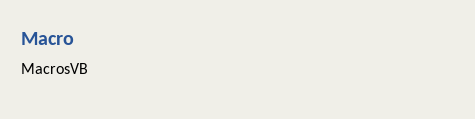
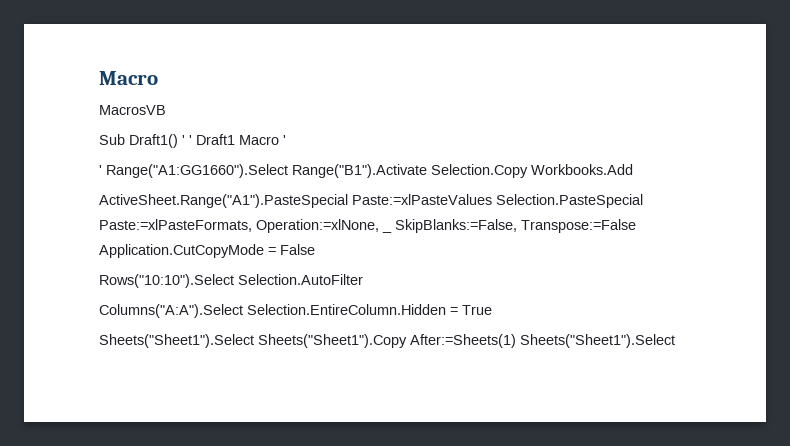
(88, 68) none -> [99,134,286,148] [99,164,633,178] [99,194,643,208] [99,219,636,233] [99,244,315,258] [99,274,363,288] [99,304,492,318] [99,334,675,348] // Sub Draft1() ' ' Draft1 Macro ' // ' Range("A1:GG1660").Select Range("B1").Activate Selection.Copy Workbooks.Add // ActiveSheet.Range("A1").PasteSpecial Paste:=xlPasteValues Selection.PasteSpecial Paste:=xlPasteFormats, Operation:=xlNone, _ SkipBlanks:=False, Transpose:=False Application.CutCopyMode = False // Rows("10:10").Select Selection.AutoFilter // Columns("A:A").Select Selection.EntireColumn.Hidden = True // Sheets("Sheet1").Select Sheets("Sheet1").Copy After:=Sheets(1) Sheets("Sheet1").Select

